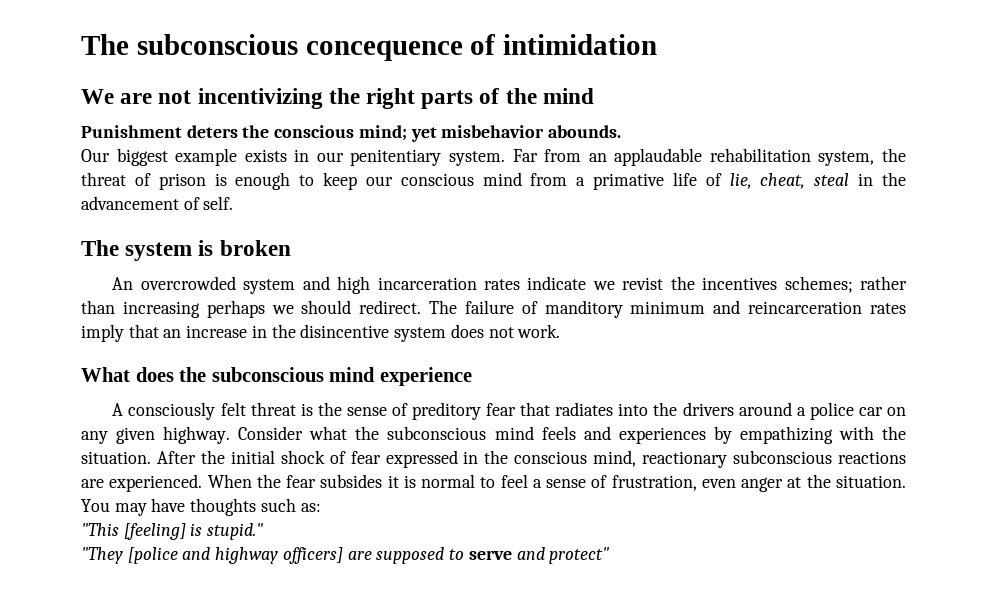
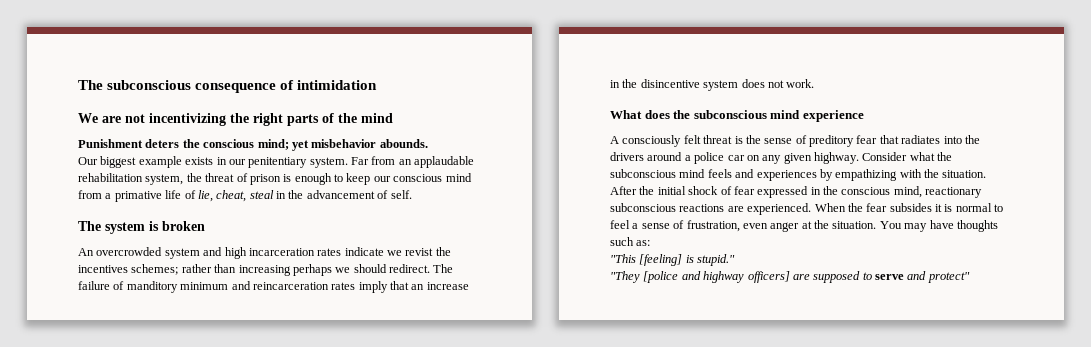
[305,40,463,61] concequence -> [195,83,277,93] consequence

